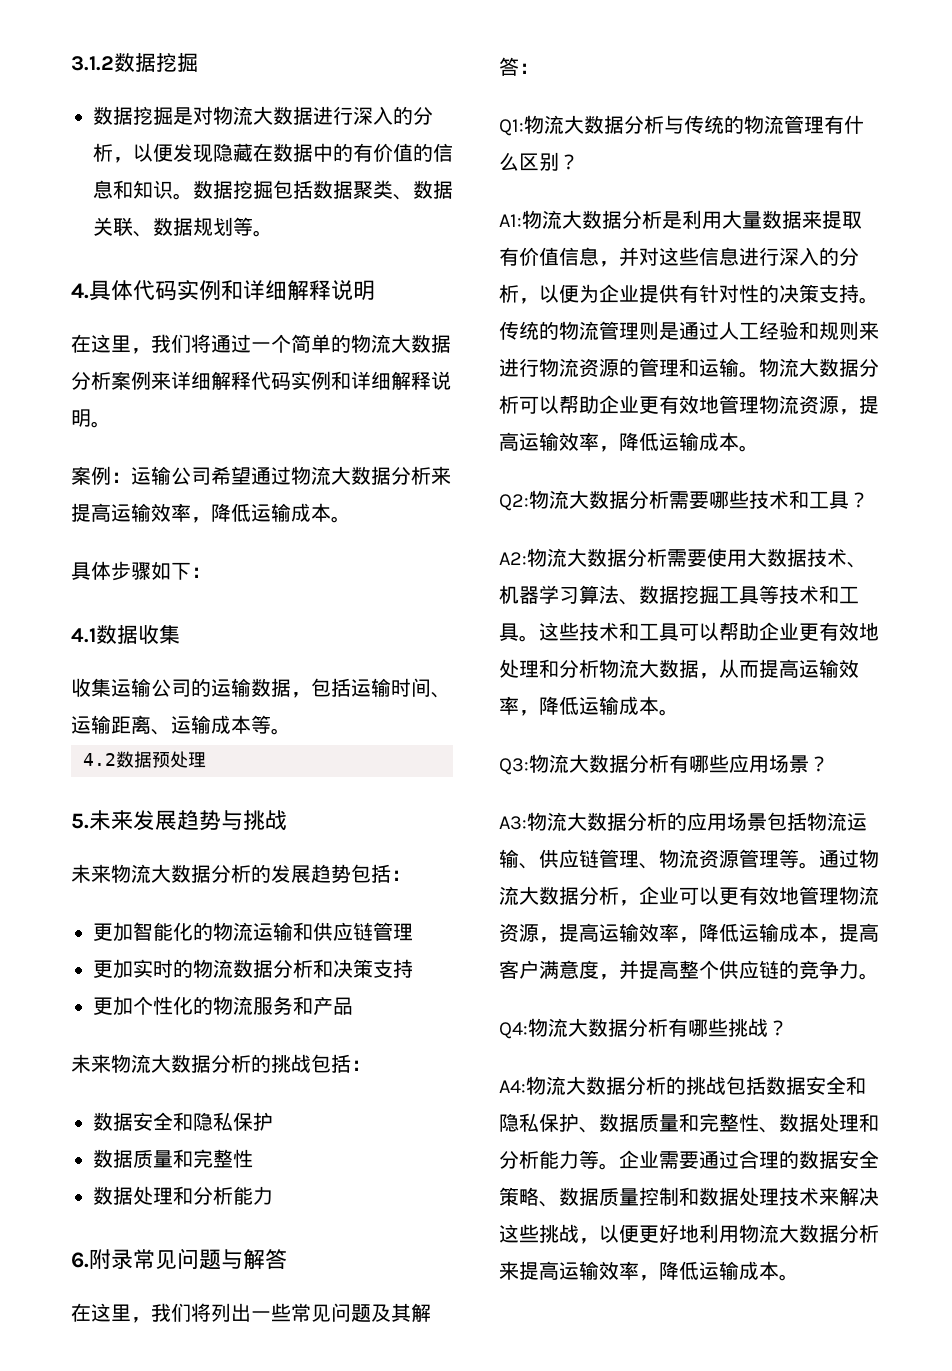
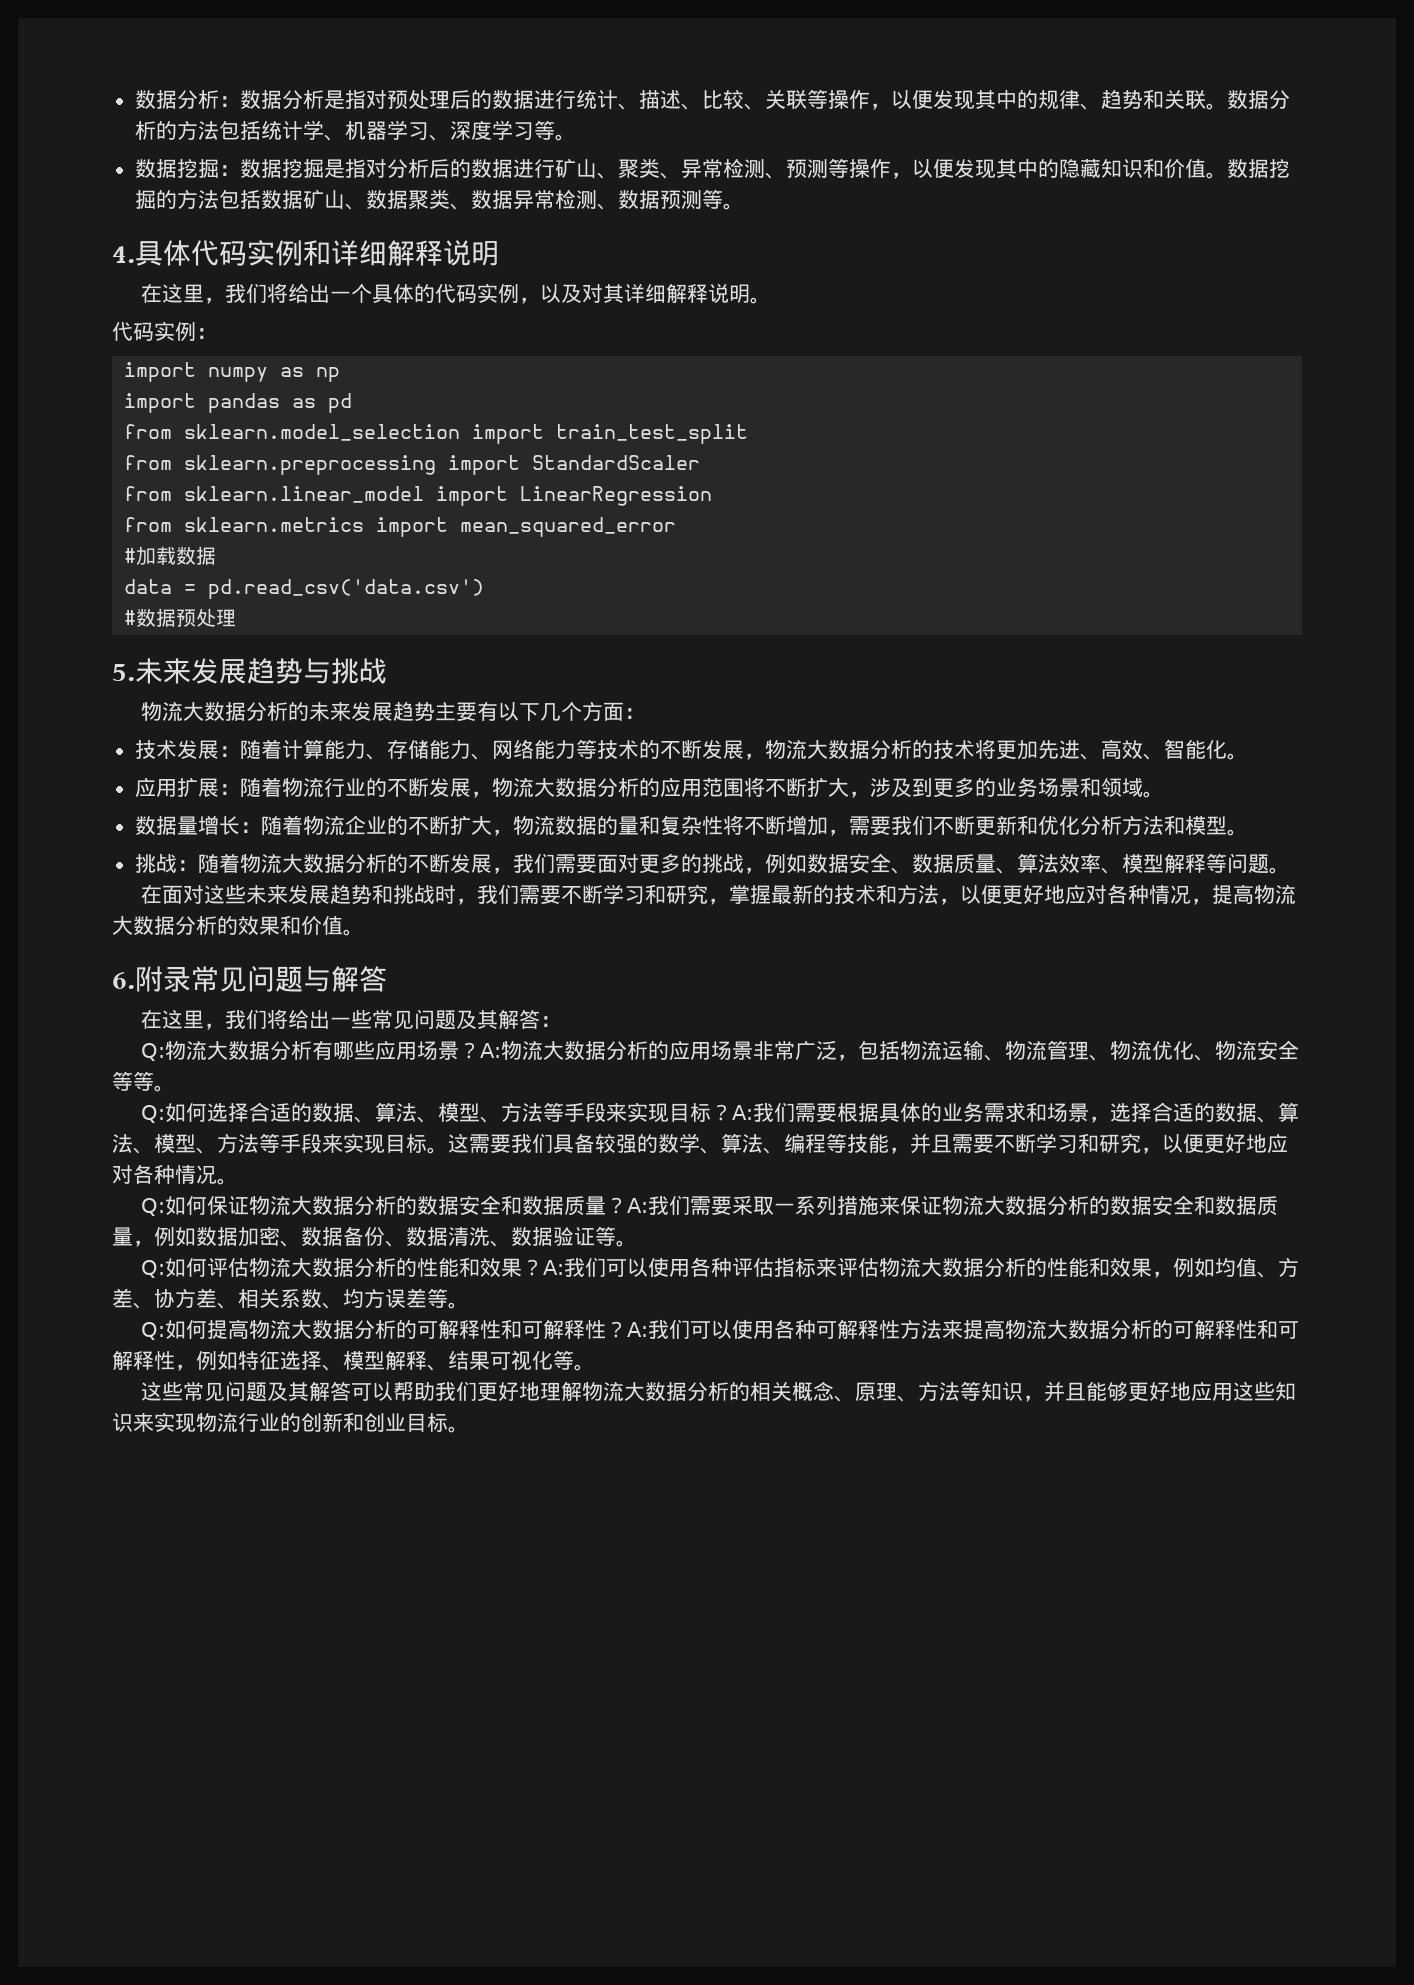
[71,53,198,72] [93,106,433,125] [93,143,453,163] [93,180,173,199] 3.1.2数据挖掘 // 数据挖掘是对物流大数据进行深入的分析，以便发现隐藏在数据中的有价值的信息和知识 -> [134,89,1290,110] [134,120,576,141] [134,158,1206,179] 数据分析：数据分析是指对预处理后的数据进行统计、描述、比较、关联等操作，以便发现其中的规律、趋势和关联。数据分析的方法包括统计学、机器学习、深度学习等。 // 数据挖掘：数据挖掘是指对分析后的数据进行矿山、聚类、异常检测、预测等操作，以便发现其中的隐藏知识和价值
[273,180,453,200] [93,217,233,237] 包括数据聚类、数据关联、数据规划 -> [155,189,702,210] 的方法包括数据矿山、数据聚类、数据异常检测、数据预测
[211,334,451,353] [71,371,351,390] 通过一个简单的物流大数据分析案例来详细解释代码实例和 -> [287,283,624,304] 给出一个具体的代码实例，以及对其
[71,466,91,485] 案 -> [112,321,175,341] 代码实
[131,466,451,485] [71,503,351,523] [71,561,211,581] [71,624,180,644] [71,678,451,698] [71,715,291,735] [83,753,116,766] 运输公司希望通过物流大数据分析来提高运输效率，降低运输成本。 // 具体步骤如下： // 4.1数据收集 // 收集运输公司的运输数据，包括运输时间、运输距离、运输成本等。 // 4.2 -> [124,362,341,382] [124,393,353,413] [124,424,749,444] [124,455,701,475] [124,486,713,506] [124,517,677,537] [124,546,217,566] [124,579,485,599] [124,610,137,625] // import numpy as np // import pandas as pd // from sklearn.model_selection import train_test_split // from sklearn.preprocessing import StandardScaler // from sklearn.linear_model import LinearRegression // from sklearn.metrics import mean_squared_error // #加载数据 // data = pd.read_csv('data.csv') // #
[71,864,411,883] [93,922,413,942] [93,959,413,979] [93,996,353,1016] [71,1054,371,1073] [93,1112,273,1131] [93,1149,253,1168] [93,1186,273,1205] 未来物流大数据分析的发展趋势包括： // 更加智能化的物流运输和供应链管理 // 更加实时的物流数据分析和决策支持 // 更加个性化的物流服务和产品 // 未来物流大数据分析的挑战包括： // 数据安全和隐私保护 // 数据质量和完整性 // 数据处理和分析能力 -> [140,701,645,722] [134,739,1248,760] [134,777,1164,798] [134,815,1248,836] [134,853,1290,874] [140,884,1296,905] [112,915,364,936] 物流大数据分析的未来发展趋势主要有以下几个方面： // 技术发展：随着计算能力、存储能力、网络能力等技术的不断发展，物流大数据分析的技术将更加先进、高效、智能化。 // 应用扩展：随着物流行业的不断发展，物流大数据分析的应用范围将不断扩大，涉及到更多的业务场景和领域。 // 数据量增长：随着物流企业的不断扩大，物流数据的量和复杂性将不断增加，需要我们不断更新和优化分析方法和模型。 // 挑战：随着物流大数据分析的不断发展，我们需要面对更多的挑战，例如数据安全、数据质量、算法效率、模型解释等问题。 // 在面对这些未来发展趋势和挑战时，我们需要不断学习和研究，掌握最新的技术和方法，以便更好地应对各种情况，提高物流大数据分析的效果和价值。
[211,1303,231,1322] 列 -> [287,1009,309,1029] 给
[499,115,864,136] [499,152,579,171] [499,210,862,229] [499,247,859,267] [499,284,879,304] [499,321,879,340] [499,358,879,378] [499,395,879,415] [499,432,759,452] [499,490,869,511] [499,548,867,568] [499,585,859,605] [499,622,879,642] [499,659,859,679] [499,696,679,716] [499,758,529,775] Q1:物流大数据分析与传统的物流管理有什么区别？ // A1:物流大数据分析是利用大量数据来提取有价值信息，并对这些信息进行深入的分析，以便为企业提供有针对性的决策支持。传统的物流管理则是通过人工经验和规则来进行物流资源的管理和运输。物流大数据分析可以帮助企业更有效地管理物流资源，提高运输效率，降低运输成本。 // Q2:物流大数据分析需要哪些技术和工具？ // A2:物流大数据分析需要使用大数据技术、机器学习算法、数据挖掘工具等技术和工具。这些技术和工具可以帮助企业更有效地处理和分析物流大数据，从而提高运输效率，降低运输成本。 // Q3: -> [140,1043,165,1061] Q:
[499,816,527,830] // A3: -> [479,1043,501,1058] A:
(767, 822) none -> [752,1040,858,1061] 非常广泛，
[539,849,599,868] 供应链 -> [1004,1040,1047,1060] 物流
[699,849,879,869] [499,886,879,906] [499,923,879,943] [499,960,879,980] [499,1018,788,1039] [499,1076,866,1095] [499,1113,879,1133] [499,1150,879,1170] [499,1187,879,1207] [499,1224,879,1244] [499,1261,779,1281] 资源管理等。通过物流大数据分析，企业可以更有效地管理物流资源，提高运输效率，降低运输成本，提高客户满意度，并提高整个供应链的竞争力。 // Q4:物流大数据分析有哪些挑战？ // A4:物流大数据分析的挑战包括数据安全和隐私保护、数据质量和完整性、数据处理和分析能力等。企业需要通过合理的数据安全策略、数据质量控制和数据处理技术来解决这些挑战，以便更好地利用物流大数据分析来提高运输效率，降低运输成本 -> [1151,1040,1299,1061] [112,1071,175,1092] [140,1102,1299,1123] [112,1133,1288,1154] [112,1164,238,1185] [140,1195,1278,1216] [112,1226,637,1247] [140,1257,1299,1278] [112,1288,469,1309] [140,1319,1299,1340] [112,1350,595,1371] [140,1381,1296,1402] [112,1412,448,1433] 优化、物流安全等等。 // Q:如何选择合适的数据、算法、模型、方法等手段来实现目标？A:我们需要根据具体的业务需求和场景，选择合适的数据、算法、模型、方法等手段来实现目标。这需要我们具备较强的数学、算法、编程等技能，并且需要不断学习和研究，以便更好地应对各种情况。 // Q:如何保证物流大数据分析的数据安全和数据质量？A:我们需要采取一系列措施来保证物流大数据分析的数据安全和数据质量，例如数据加密、数据备份、数据清洗、数据验证等。 // Q:如何评估物流大数据分析的性能和效果？A:我们可以使用各种评估指标来评估物流大数据分析的性能和效果，例如均值、方差、协方差、相关系数、均方误差等。 // Q:如何提高物流大数据分析的可解释性和可解释性？A:我们可以使用各种可解释性方法来提高物流大数据分析的可解释性和可解释性，例如特征选择、模型解释、结果可视化等。 // 这些常见问题及其解答可以帮助我们更好地理解物流大数据分析的相关概念、原理、方法等知识，并且能够更好地应用这些知识来实现物流行业的创新和创业目标

